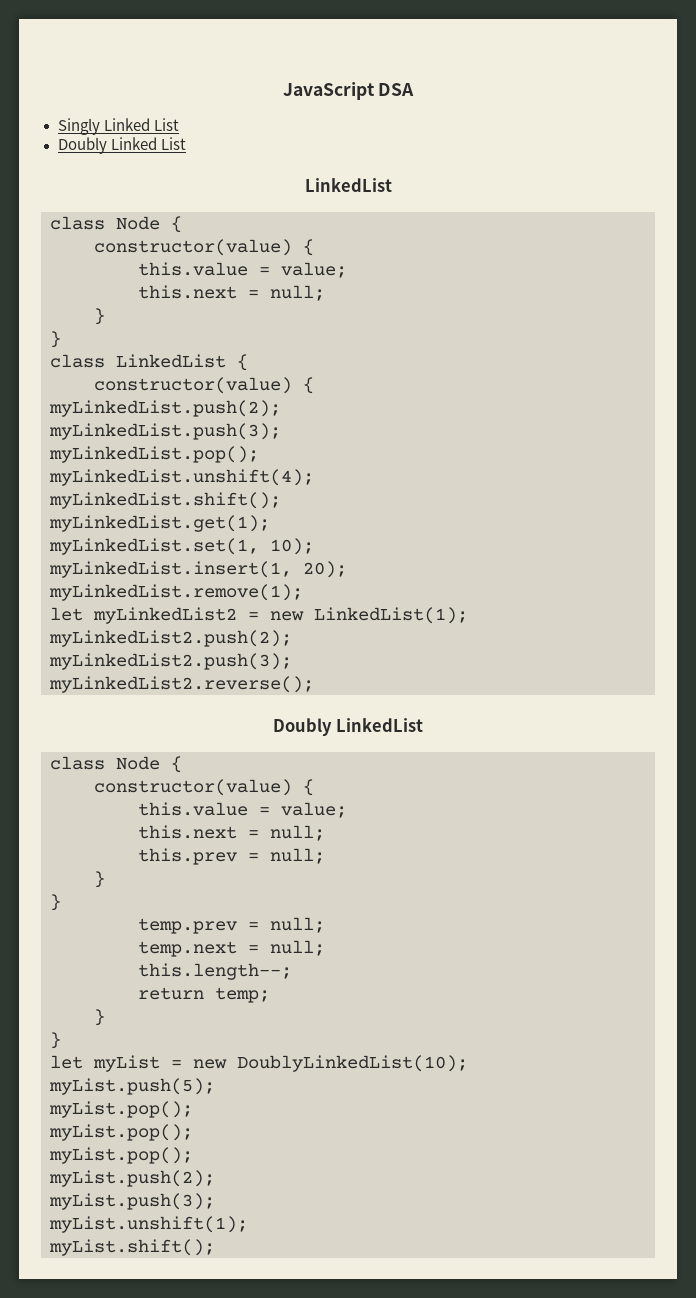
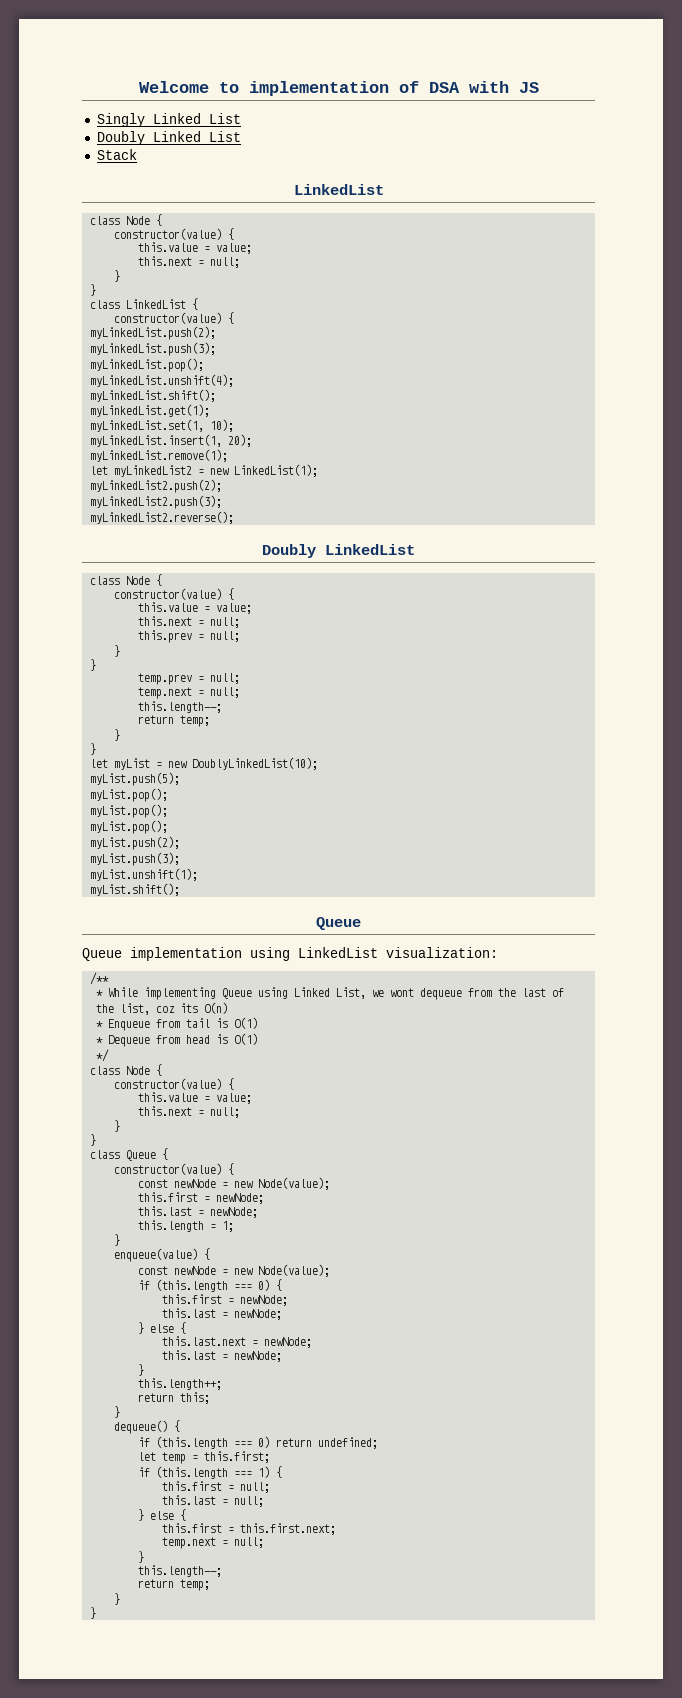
[282,82,375,100] JavaScript -> [138,81,419,96] Welcome to implementation of
(415, 89) none -> [468,81,539,93] with JS
(186, 143) none -> [96,149,137,160] // Stack
(215, 1247) none -> [316,917,361,930] [82,947,498,961] [90,972,110,985] [96,987,565,1000] [96,1002,229,1015] [96,1017,259,1031] [96,1033,259,1047] [96,1049,110,1062] [90,1064,163,1076] [114,1078,235,1090] [138,1092,253,1104] [138,1106,241,1118] [114,1120,121,1132] [90,1134,97,1146] [90,1148,169,1161] [114,1163,235,1175] [138,1177,331,1190] [138,1192,265,1204] [138,1206,259,1218] [138,1220,235,1232] [114,1234,121,1246] [114,1248,211,1262] [138,1264,331,1277] [138,1279,283,1292] [162,1294,289,1306] [162,1308,283,1320] [138,1322,187,1334] [162,1336,313,1348] [162,1350,283,1362] [138,1364,145,1376] [138,1378,223,1390] [138,1392,211,1404] [114,1406,121,1418] [114,1420,181,1434] [138,1436,379,1449] [138,1451,271,1464] [138,1466,283,1479] [162,1481,271,1493] [162,1495,265,1507] [138,1509,187,1521] [162,1523,337,1535] [162,1537,265,1549] [138,1551,145,1563] [138,1565,223,1577] [138,1579,211,1591] [114,1593,121,1605] [90,1607,97,1619] // Queue // Queue implementation using LinkedList visualization: // /** // * While implementing Queue using Linked List, we wont dequeue from the last of the list, coz its O(n) // * Enqueue from tail is O(1) // * Dequeue from head is O(1) // */ // class Node { // constructor(value) { // this.value = value; // this.next = null; // } // } // class Queue { // constructor(value) { // const newNode = new Node(value); // this.first = newNode; // this.last = newNode; // this.length = 1; // } // enqueue(value) { // const newNode = new Node(value); // if (this.length === 0) { // this.first = newNode; // this.last = newNode; // } else { // this.last.next = newNode; // this.last = newNode; // } // this.length++; // return this; // } // dequeue() { // if (this.length === 0) return undefined; // let temp = this.first; // if (this.length === 1) { // this.first = null; // this.last = null; // } else { // this.first = this.first.next; // temp.next = null; // } // this.length--; // return temp; // } // }

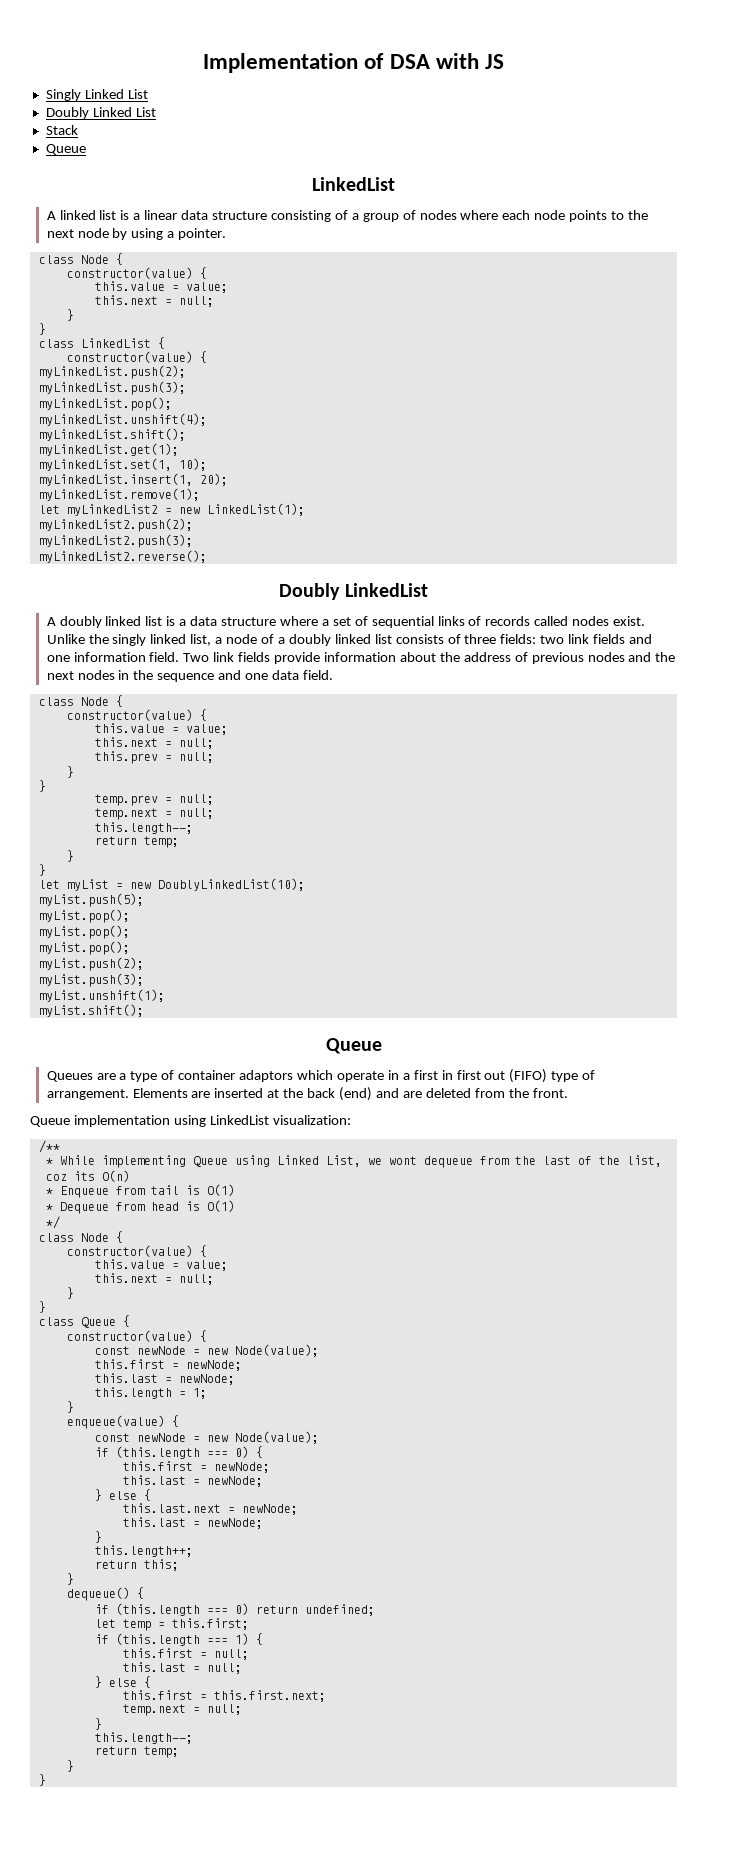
[138,81,389,96] Welcome to implementation -> [203,53,359,73] Implementation
[293,184,384,195] // LinkedList -> [45,144,86,155] [312,177,395,191] [46,210,649,222] [46,228,227,240] // Queue // LinkedList // A linked list is a linear data structure consisting of a group of nodes where each node points to the next node by using a pointer.
(415, 549) none -> [46,616,646,628] [46,634,653,646] [46,652,676,664] [46,670,333,682] // A doubly linked list is a data structure where a set of sequential links of records called nodes exist. Unlike the singly linked list, a node of a doubly linked list consists of three fields: two link fields and one information field. Two link fields provide information about the address of previous nodes and the next nodes in the sequence and one data field.
(361, 923) none -> [46,1069,596,1083] [46,1087,568,1101] // Queues are a type of container adaptors which operate in a first in first out (FIFO) type of arrangement. Elements are inserted at the back (end) and are deleted from the front.

